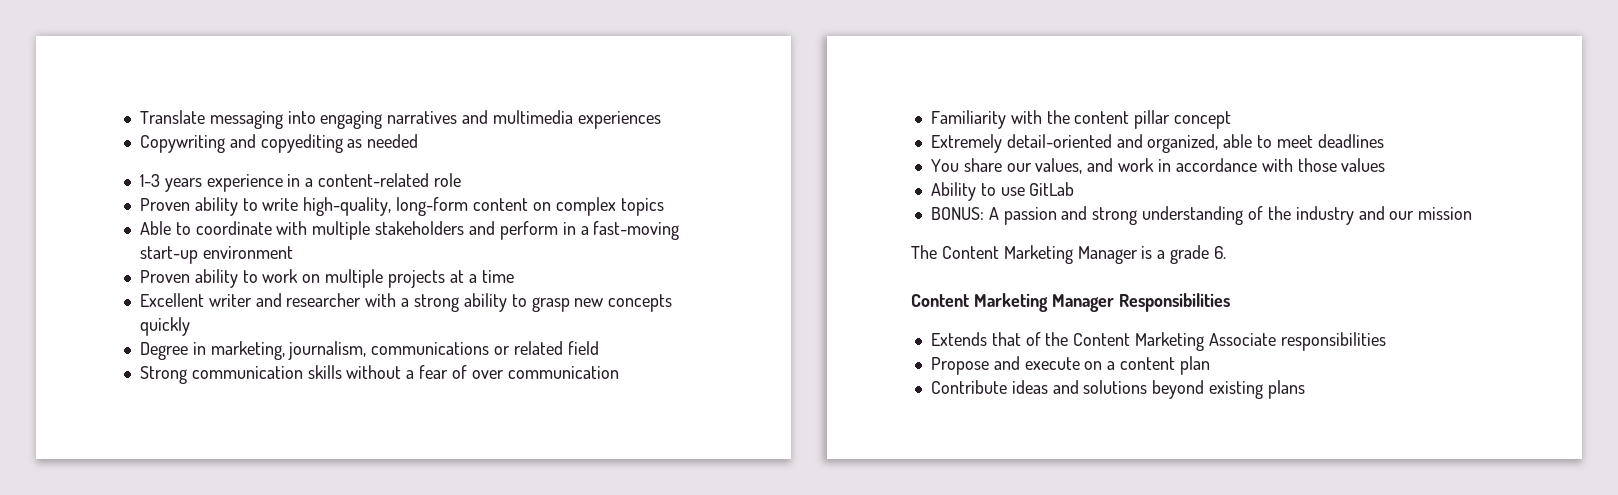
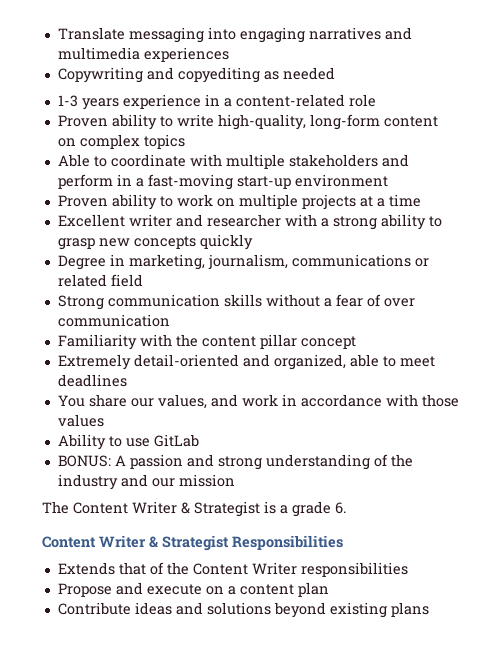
[1003,245,1138,264] Marketing Manager -> [132,501,260,517] Writer & Strategist
[973,293,1114,312] Marketing Manager -> [99,535,229,551] Writer & Strategist
[1135,332,1276,351] Marketing Associate -> [251,562,297,575] Writer

